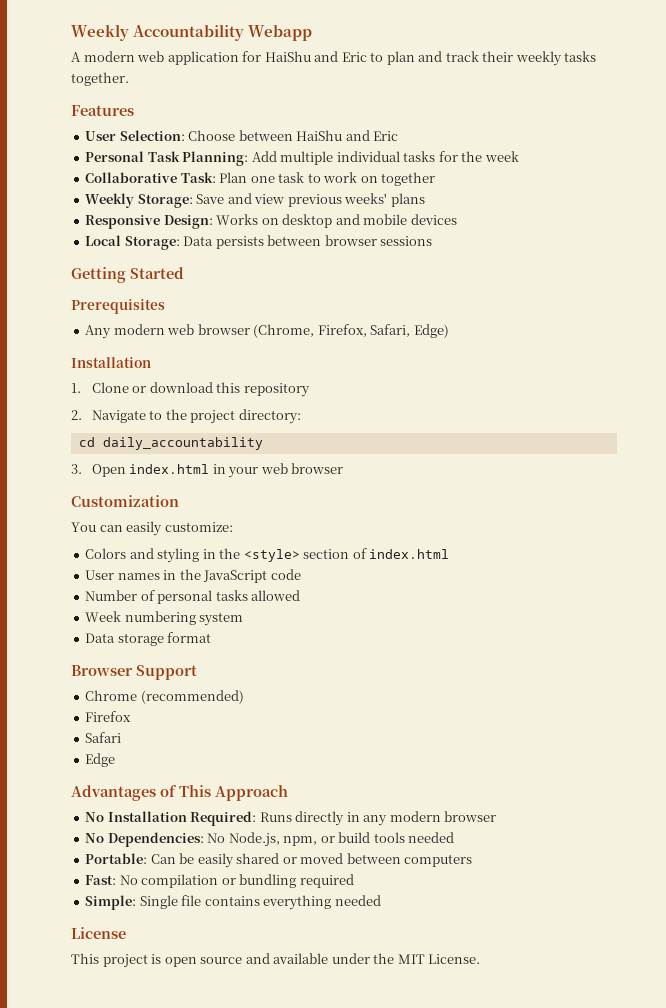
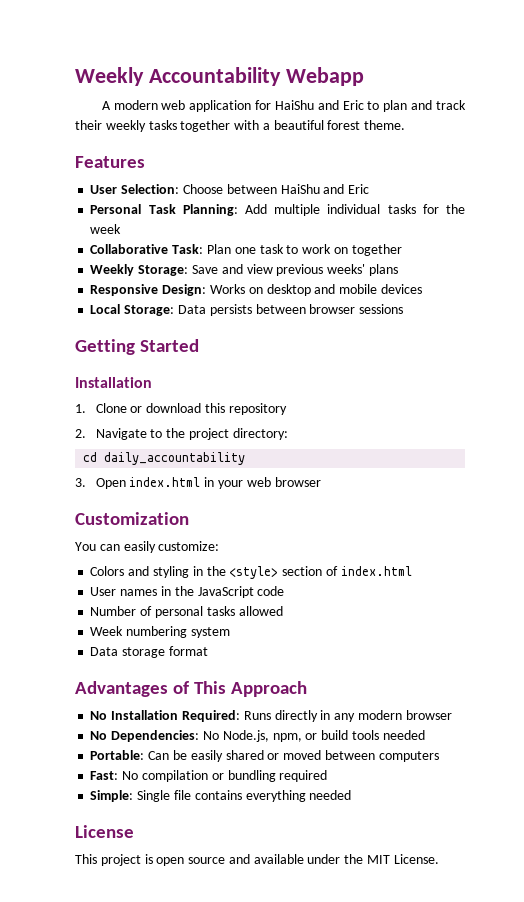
[71,72,129,86] together. -> [180,120,406,132] together with a beautiful forest theme.
[71,299,165,314] [85,324,449,339] // Prerequisites // Any modern web browser (Chrome, Firefox, Safari, Edge) -> (200, 345) none
[71,665,197,680] [85,690,244,704] [85,711,132,722] [85,732,122,743] [85,753,116,767] // Browser Support // Chrome (recommended) // Firefox // Safari // Edge -> (208, 651) none

